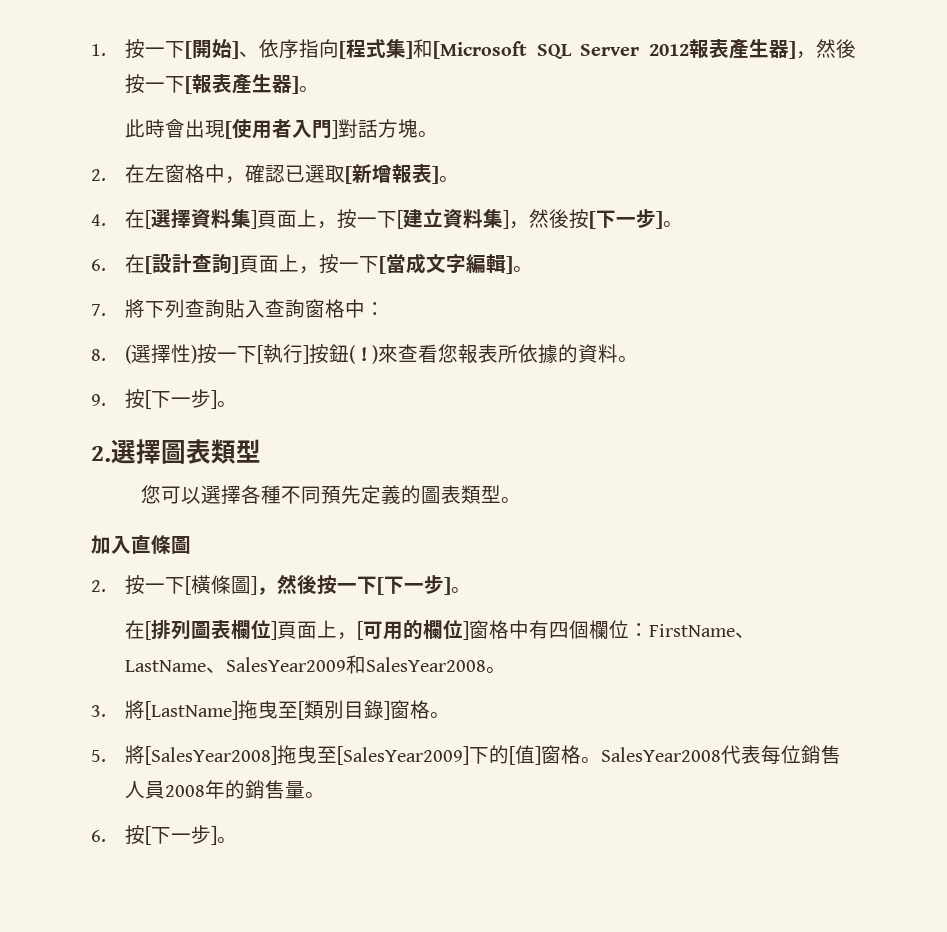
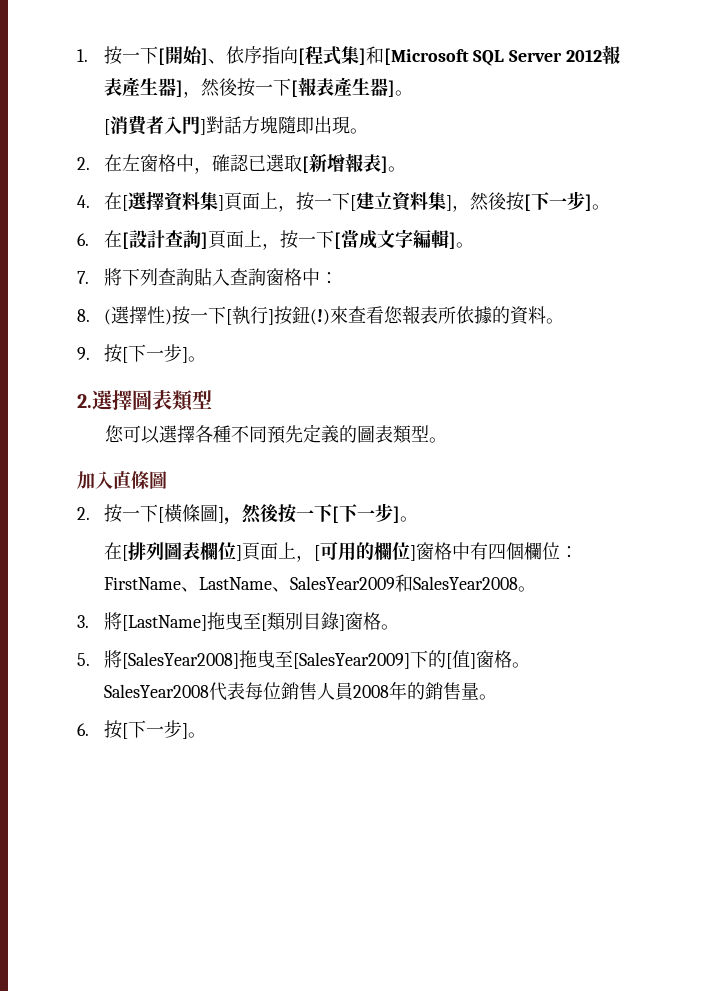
[125,119,273,139] 此時會出現[使用 -> [103,115,148,136] [消費
(419, 128) none -> [277,116,350,134] 隨即出現
[349,345,378,364] ( ! ) -> [309,309,330,325] (!)

